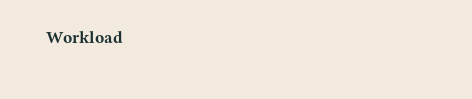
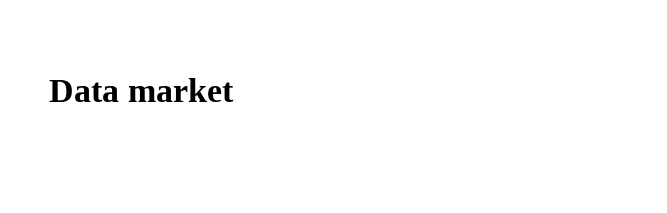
[46,31,123,43] Workload -> [49,78,235,102] Data market

